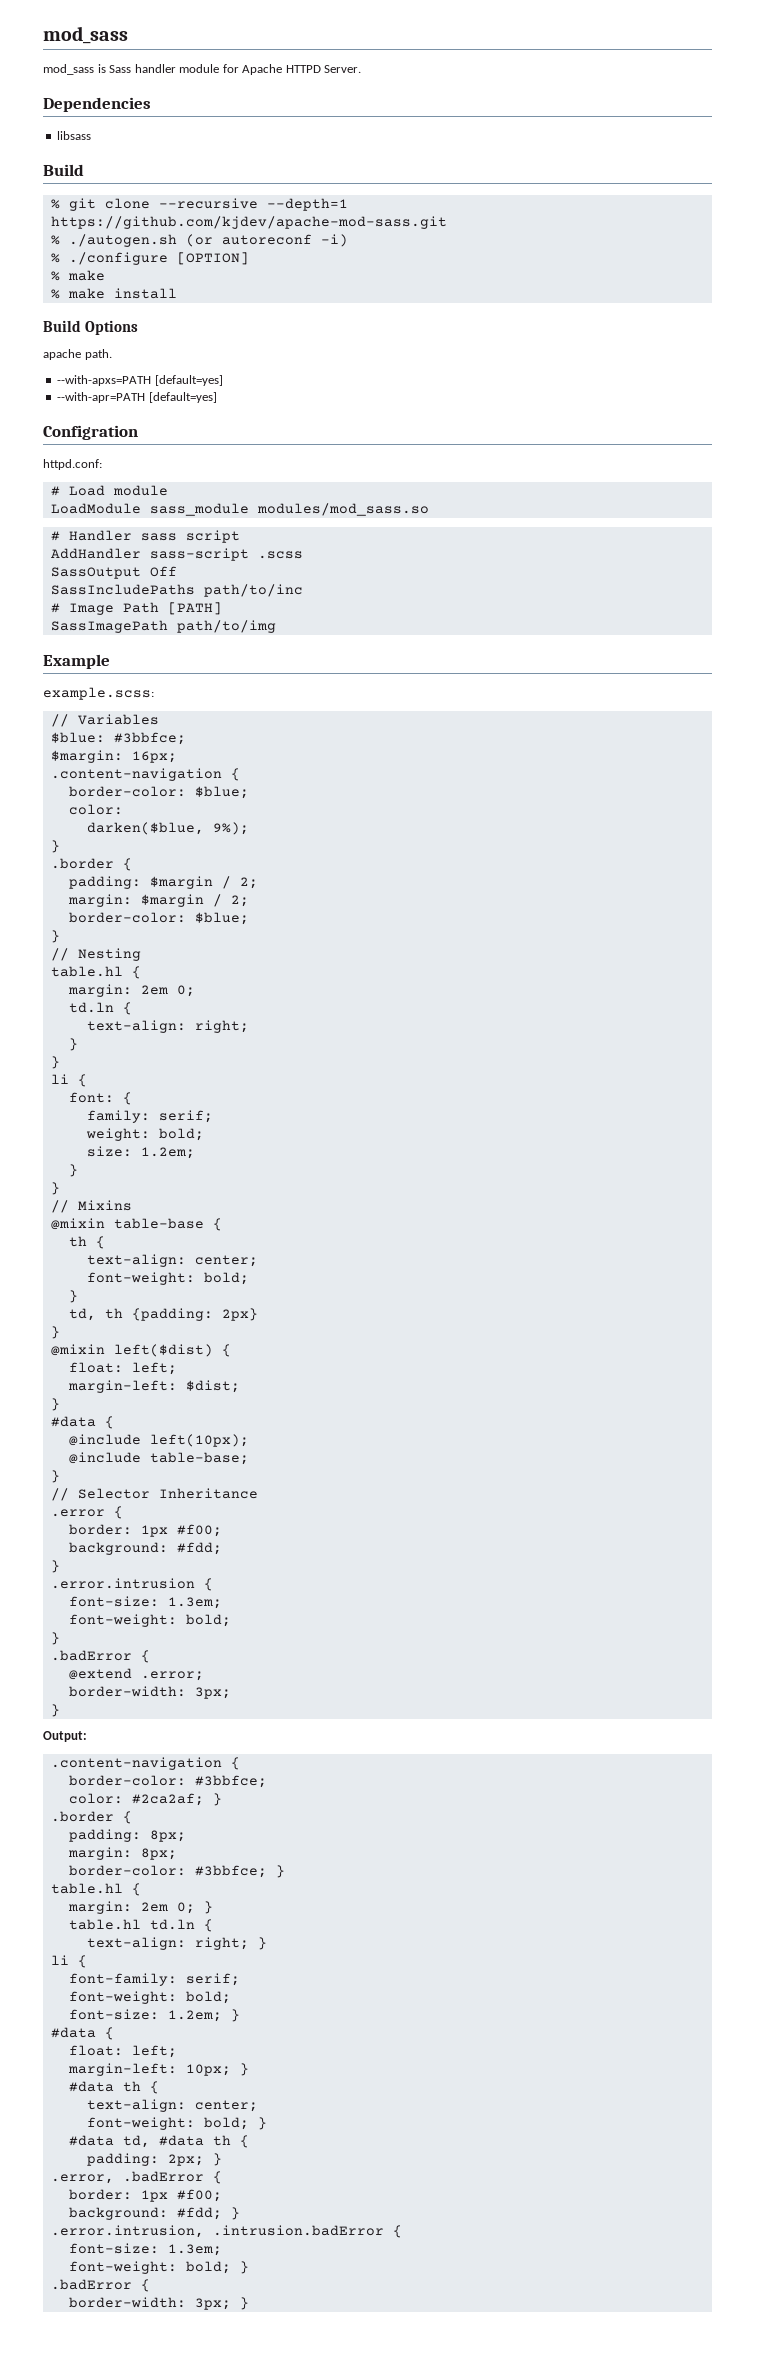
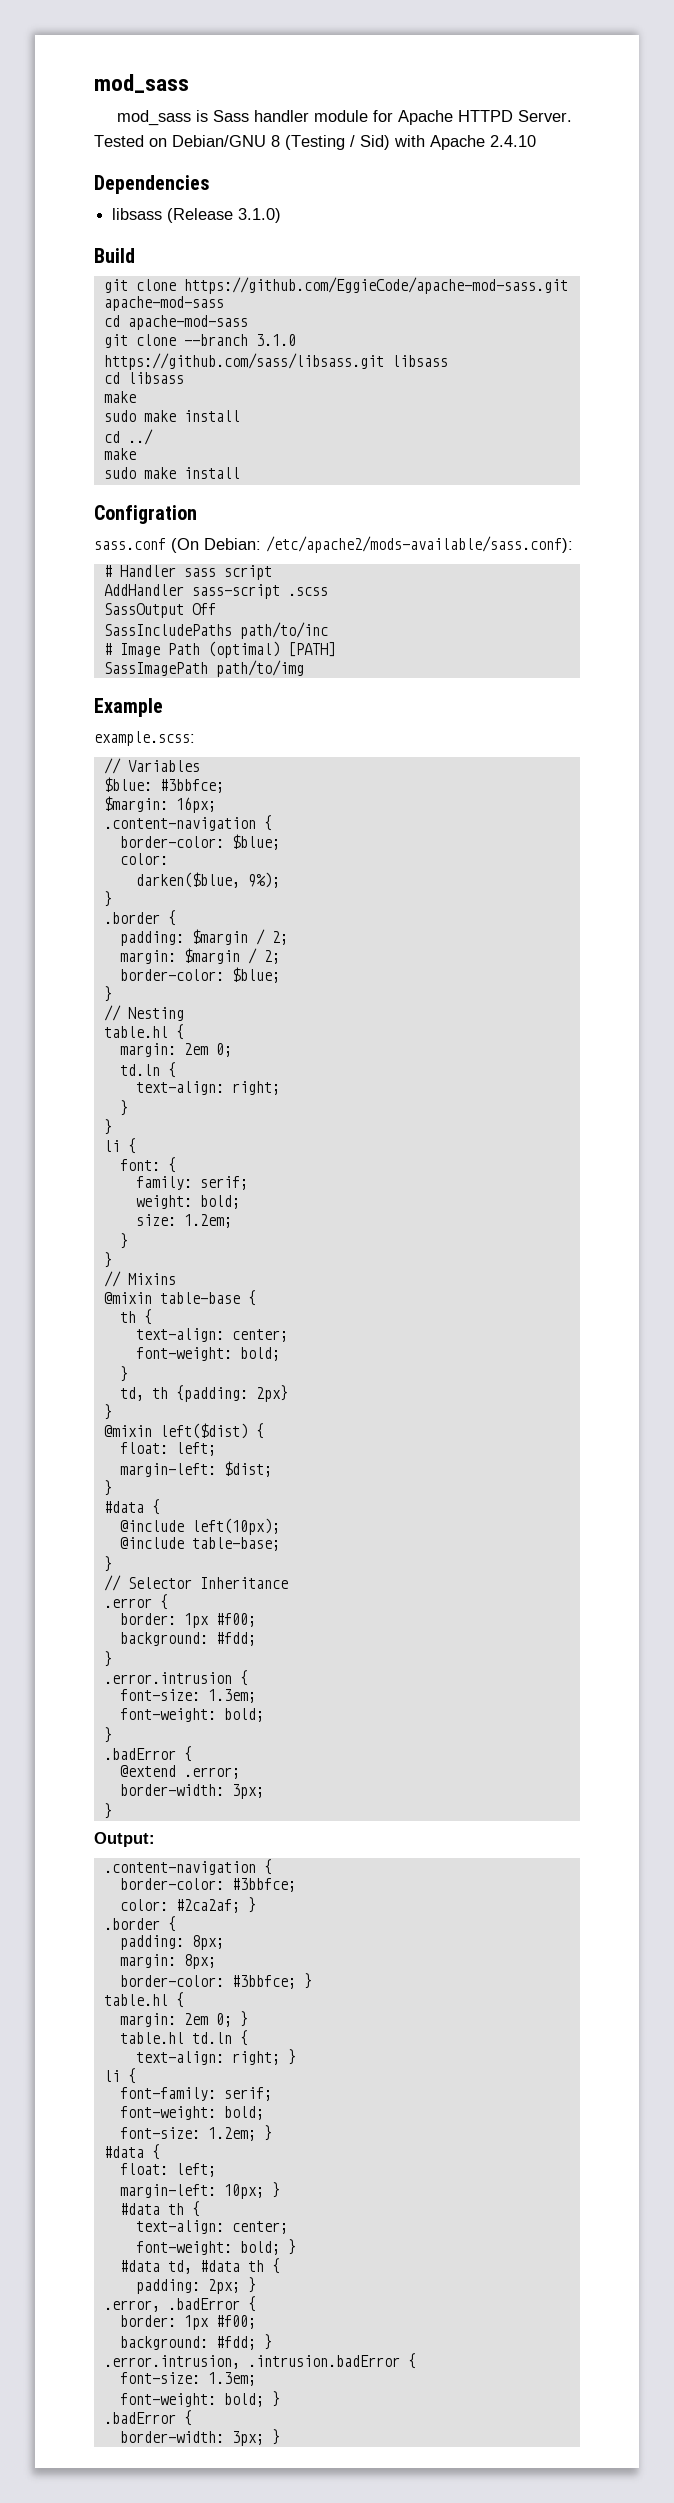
(362, 69) none -> [94,135,536,150] Tested on Debian/GNU 8 (Testing / Sid) with Apache 2.4.10
(92, 135) none -> [167,208,282,223] (Release 3.1.0)
[50,198,348,211] [50,216,447,229] [50,234,348,247] [50,252,249,265] [50,270,105,281] [50,288,177,299] [43,320,138,335] [43,349,112,360] [57,375,223,386] [57,392,217,403] [43,425,138,440] [43,459,102,470] [50,485,168,496] [50,503,429,516] % git clone --recursive --depth=1 https://github.com/kjdev/apache-mod-sass.git // % ./autogen.sh (or autoreconf -i) // % ./configure [OPTION] // % make // % make install // Build Options // apache path. // --with-apxs=PATH [default=yes] // --with-apr=PATH [default=yes] // Configration // httpd.conf: // # Load module // LoadModule sass_module modules/mod_sass.so -> [103,277,568,294] [103,296,224,311] [103,315,248,330] [103,334,296,348] [103,353,448,370] [103,372,184,384] [103,391,136,403] [103,410,240,422] [103,429,153,445] [103,448,136,460] [103,467,240,479] [94,505,197,524] [94,536,573,553] git clone https://github.com/EggieCode/apache-mod-sass.git apache-mod-sass // cd apache-mod-sass // git clone --branch 3.1.0 https://github.com/sass/libsass.git libsass // cd libsass // make // sudo make install // cd ../ // make // sudo make install // Configration // sass.conf (On Debian: /etc/apache2/mods-available/sass.conf):
(159, 607) none -> [207,641,280,658] (optimal)

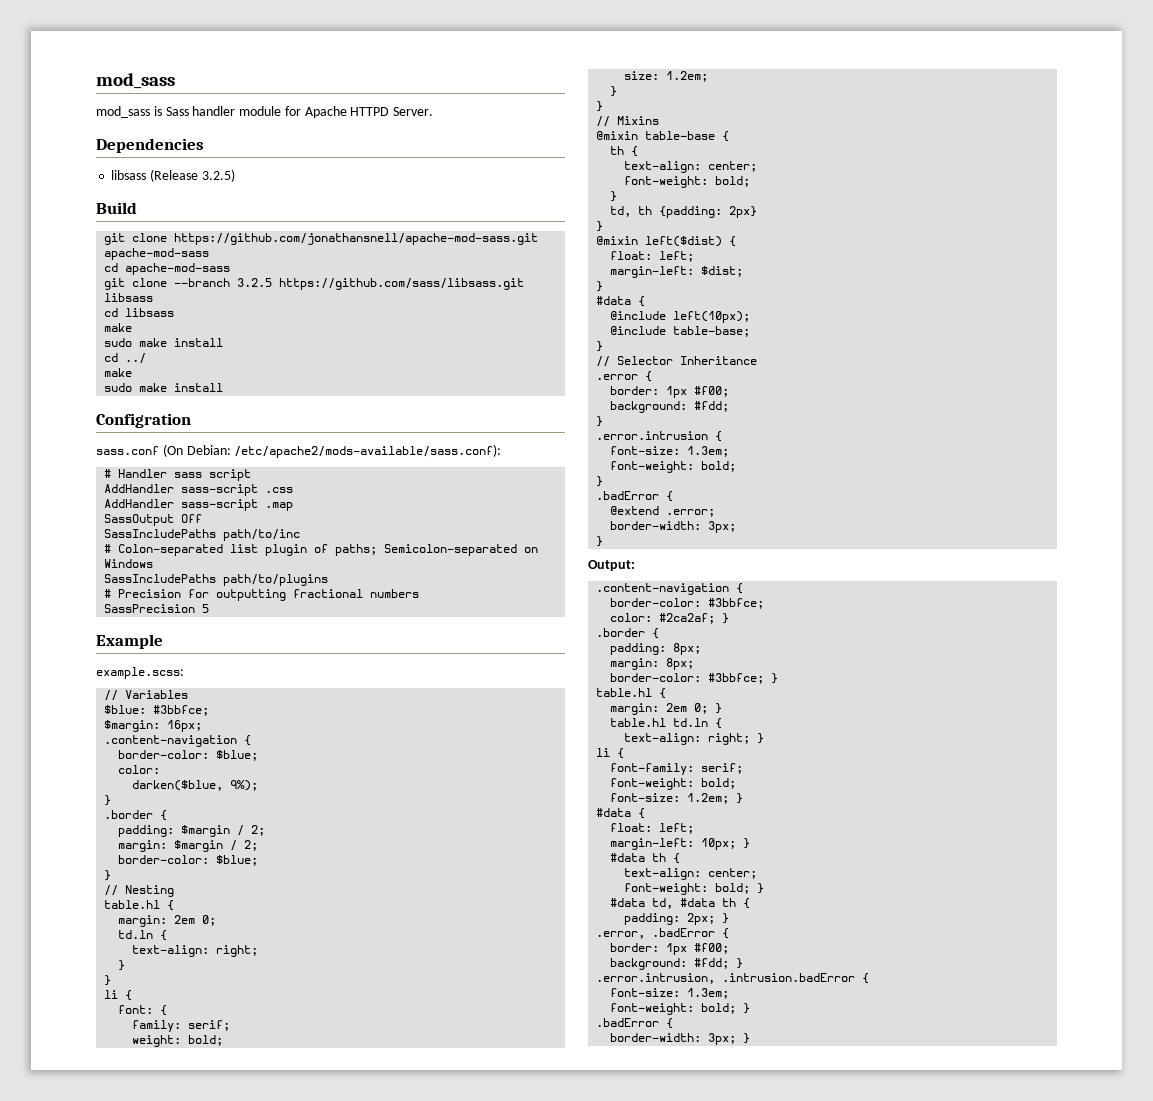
[94,135,536,150] Tested on Debian/GNU 8 (Testing / Sid) with Apache 2.4.10 -> (434, 111) none
[238,208,282,223] 3.1.0) -> [201,169,235,182] 3.2.5)
[183,277,568,294] https://github.com/EggieCode/apache-mod-sass.git -> [174,233,539,245] https://github.com/jonathansnell/apache-mod-sass.git
[255,334,296,346] 3.1.0 -> [237,278,273,287] 3.2.5
[287,587,328,596] .scss -> [265,487,294,493] [104,499,294,511] .css // AddHandler sass-script .map
[119,641,336,658] [103,660,304,677] Image Path (optimal) [PATH] // SassImagePath path/to/img -> [118,544,539,556] [104,559,154,568] [104,574,329,586] [104,589,420,601] [104,604,210,613] Colon-separated list plugin of paths; Semicolon-separated on Windows // SassIncludePaths path/to/plugins // # Precision for outputting fractional numbers // SassPrecision 5

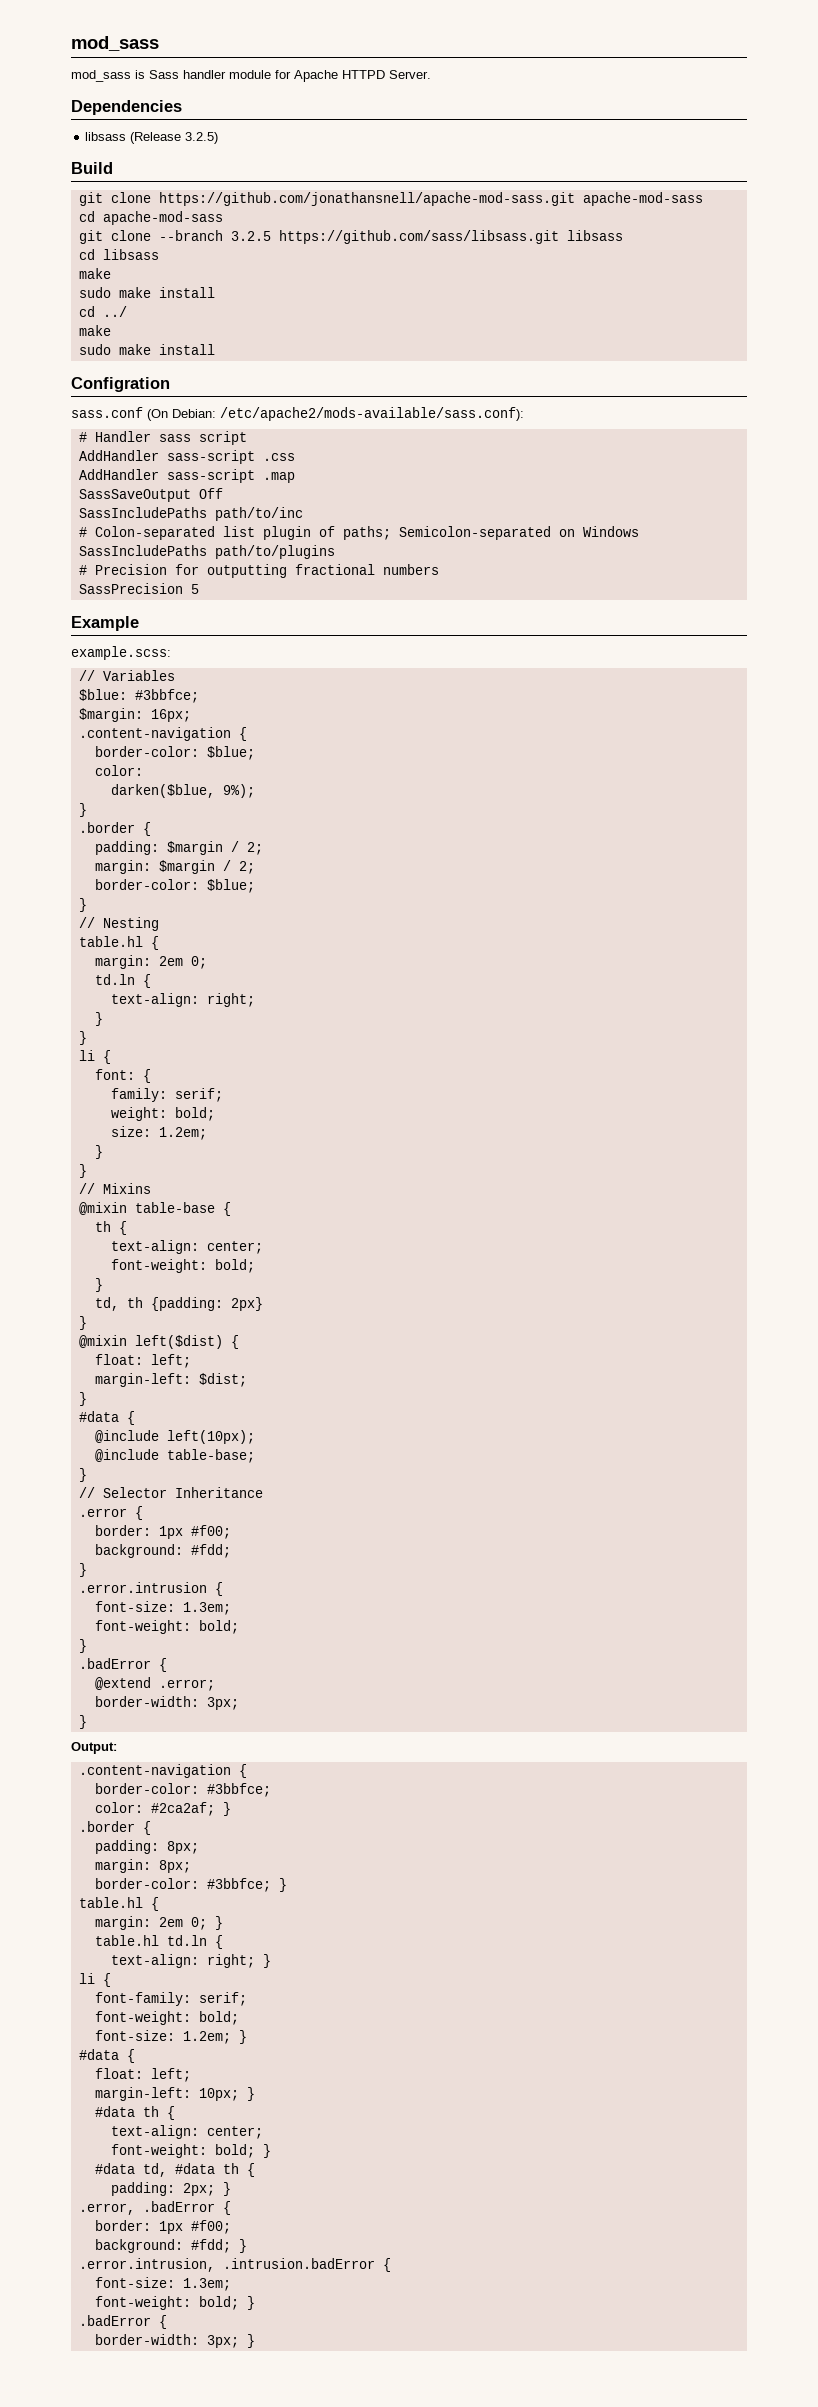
[104,514,175,526] SassOutput -> [78,489,191,502] SassSaveOutput

